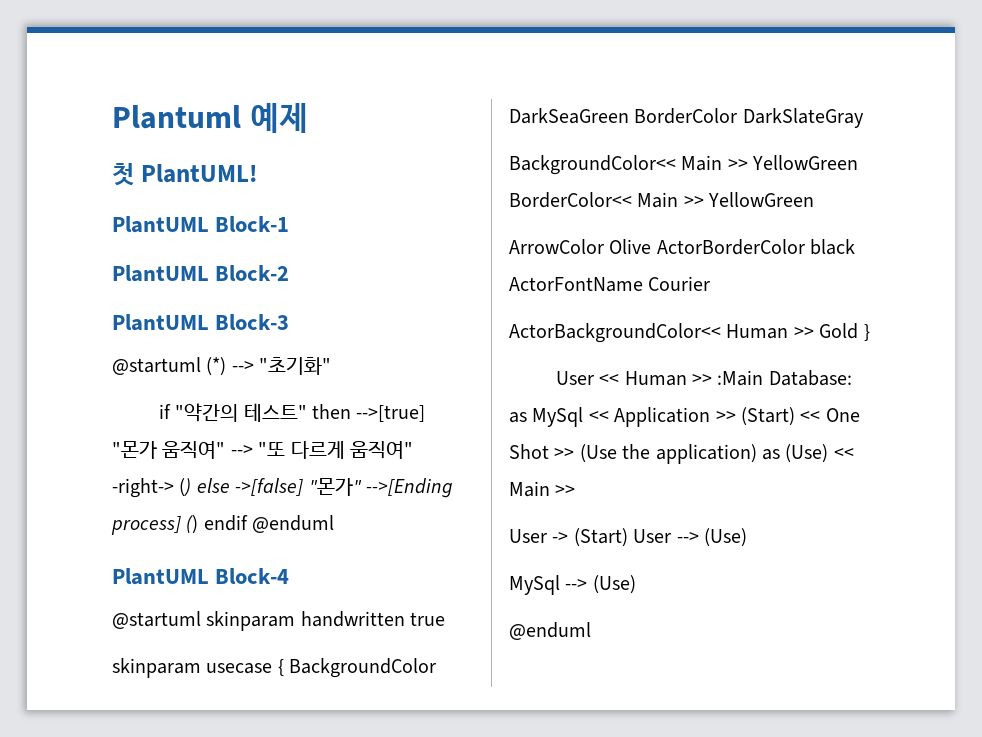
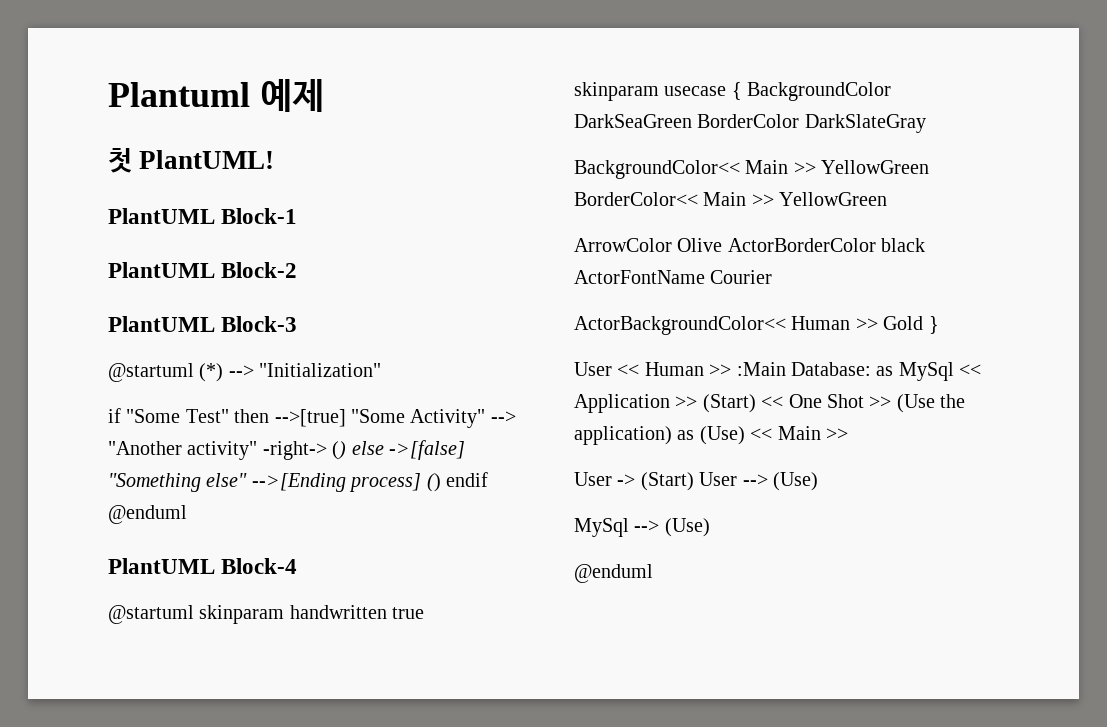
[259,357,332,375] "초기화" -> [259,363,382,377] "Initialization"
[175,403,426,422] [112,441,413,459] "약간의 테스트" then -->[true] "몬가 움직여" --> "또 다르게 움직여" -> [126,409,516,428] [108,441,258,460] "Some Test" then -->[true] "Some Activity" --> "Another activity"
[308,478,362,496] "몬가" -> [108,473,248,492] "Something else"

